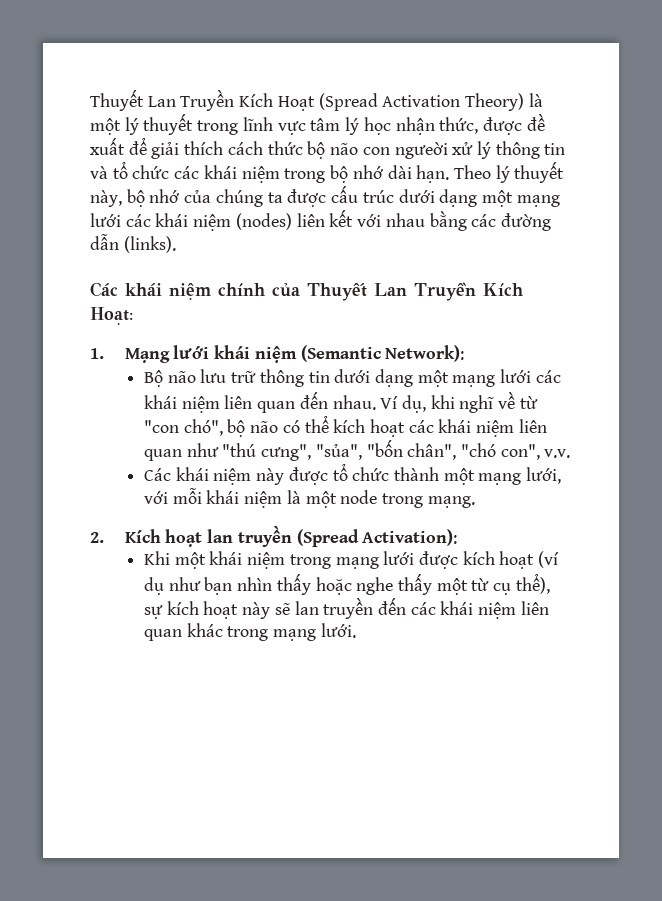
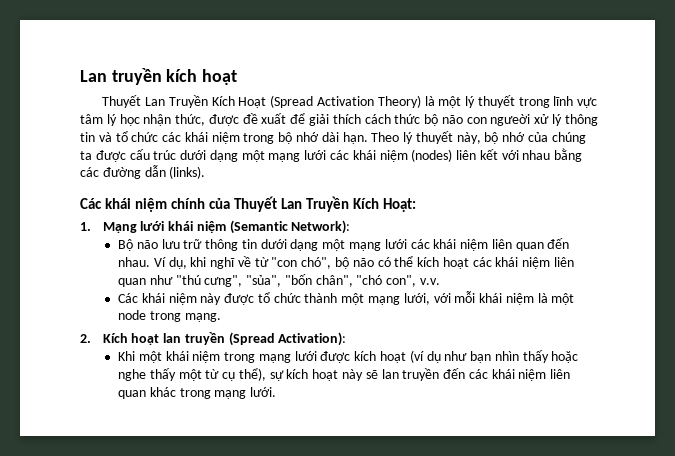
(90, 100) none -> [80,68,238,85] Lan truyền kích hoạt //

